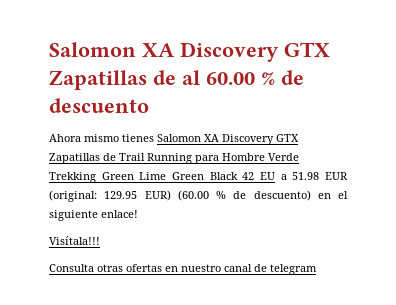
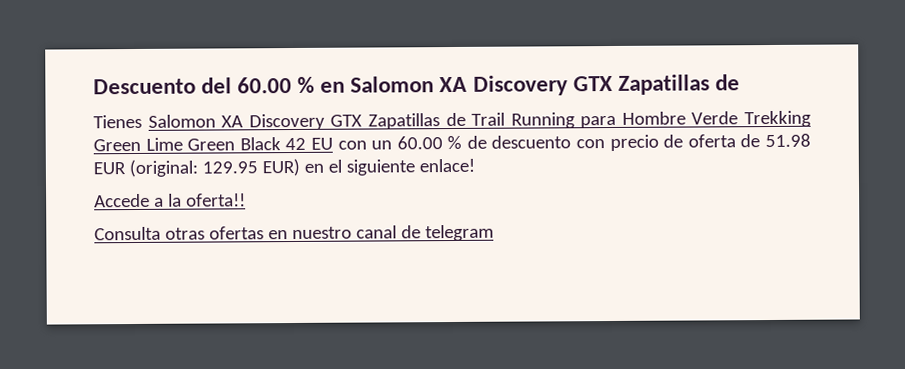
[49,42,330,62] [49,70,304,90] [49,98,149,113] [49,134,154,142] Salomon XA Discovery GTX Zapatillas de al 60.00 % de descuento // Ahora mismo tienes -> [93,74,740,96] [93,114,142,129] Descuento del 60.00 % en Salomon XA Discovery GTX Zapatillas de // Tienes
[280,174,287,180] a -> [337,134,761,152] con un 60.00 % de descuento con precio de oferta de
[177,190,311,201] (60.00 % de descuento) -> (300, 167) none
[49,236,100,245] Visítala!!! -> [94,193,246,208] Accede a la oferta!!

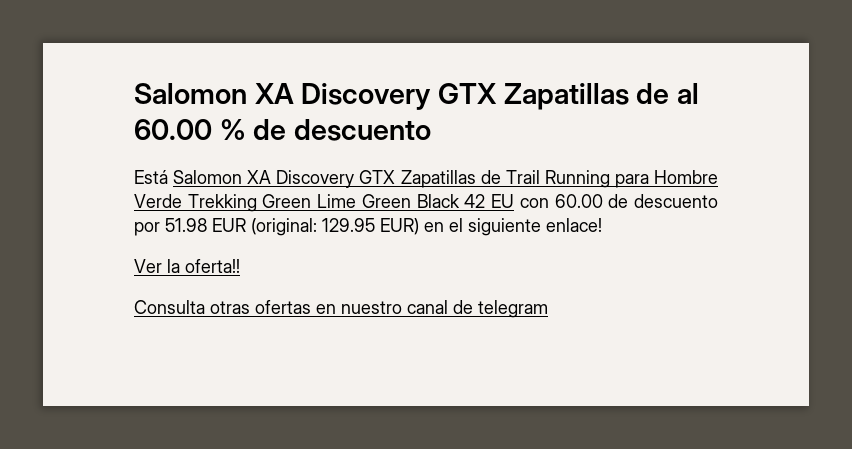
[93,74,740,96] [93,114,142,129] Descuento del 60.00 % en Salomon XA Discovery GTX Zapatillas de // Tienes -> [134,83,700,110] [134,119,432,141] [134,170,168,184] Salomon XA Discovery GTX Zapatillas de al 60.00 % de descuento // Está
[371,134,761,152] un 60.00 % de descuento con precio de oferta de -> [554,194,719,208] [134,222,160,236] 60.00 de descuento por
[94,193,164,208] Accede a -> [134,259,162,273] Ver

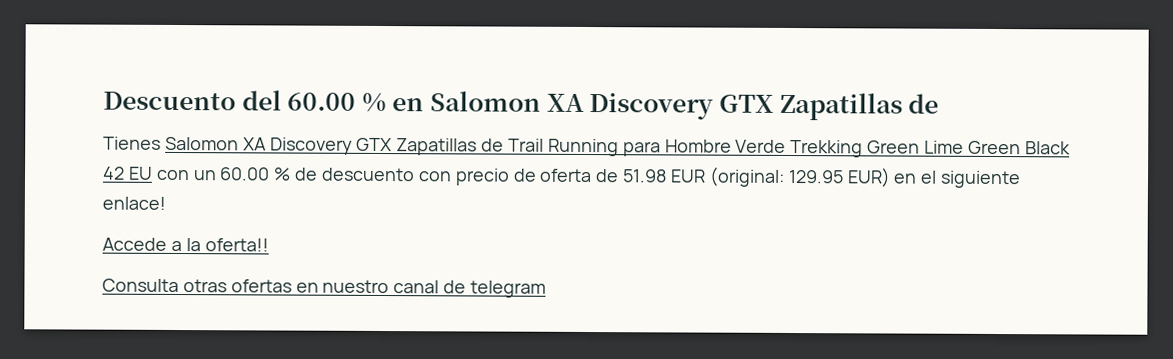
[134,83,700,110] [134,119,432,141] [134,170,168,184] Salomon XA Discovery GTX Zapatillas de al 60.00 % de descuento // Está -> [103,90,940,121] [103,136,161,150] Descuento del 60.00 % en Salomon XA Discovery GTX Zapatillas de // Tienes
[554,194,719,208] [134,222,160,236] 60.00 de descuento por -> [192,167,620,186] un 60.00 % de descuento con precio de oferta de
[134,259,162,273] Ver -> [102,237,182,252] Accede a

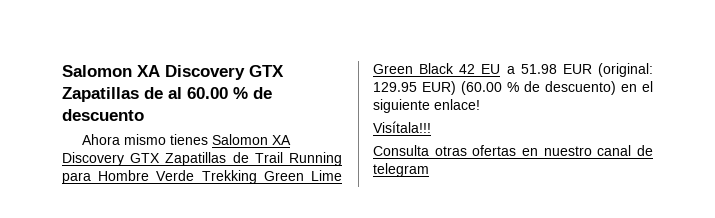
[103,90,940,121] [103,136,161,150] Descuento del 60.00 % en Salomon XA Discovery GTX Zapatillas de // Tienes -> [62,65,284,80] [62,87,272,102] [62,109,144,121] [81,134,208,145] Salomon XA Discovery GTX Zapatillas de al 60.00 % de descuento // Ahora mismo tienes
[155,167,620,186] con un 60.00 % de descuento con precio de oferta de -> [506,66,515,74] a
(891, 177) none -> [461,81,616,95] (60.00 % de descuento)
[102,237,269,252] Accede a la oferta!! -> [373,121,431,133] Visítala!!!

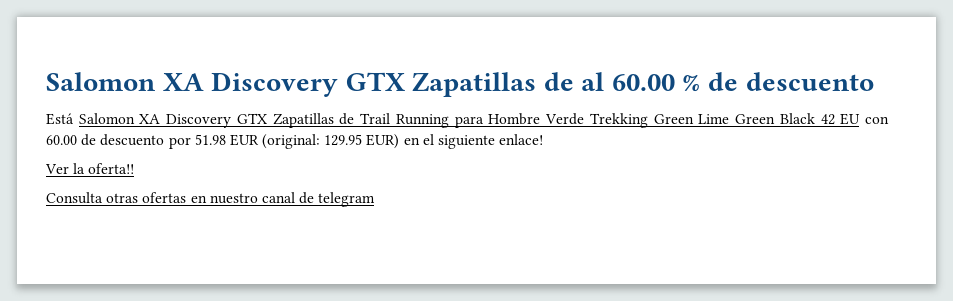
[81,134,208,145] Ahora mismo tienes -> [46,113,74,125] Está
[506,66,515,74] a -> [864,116,889,124] [46,134,191,149] con 60.00 de descuento por
[461,81,616,95] (60.00 % de descuento) -> (400, 141) none
[373,121,431,133] Visítala!!! -> [45,163,135,174] Ver la oferta!!

